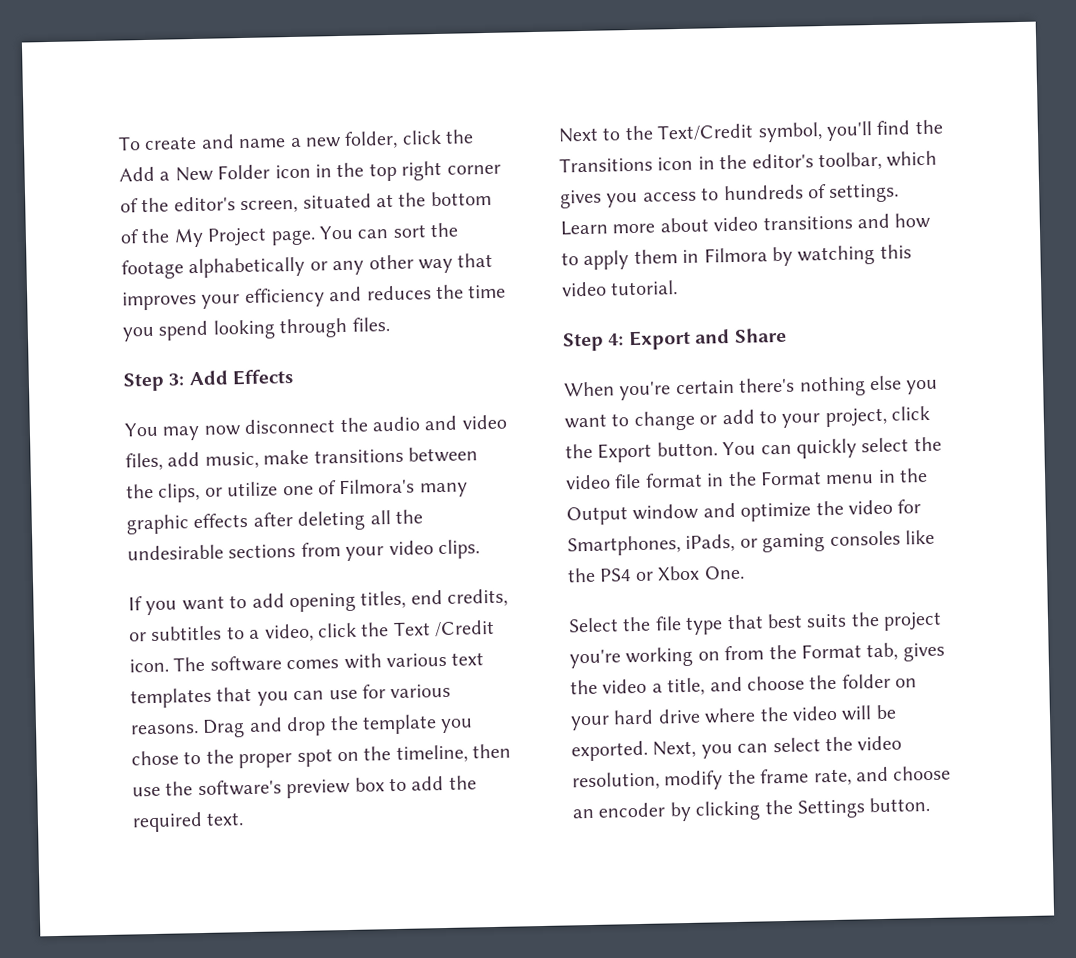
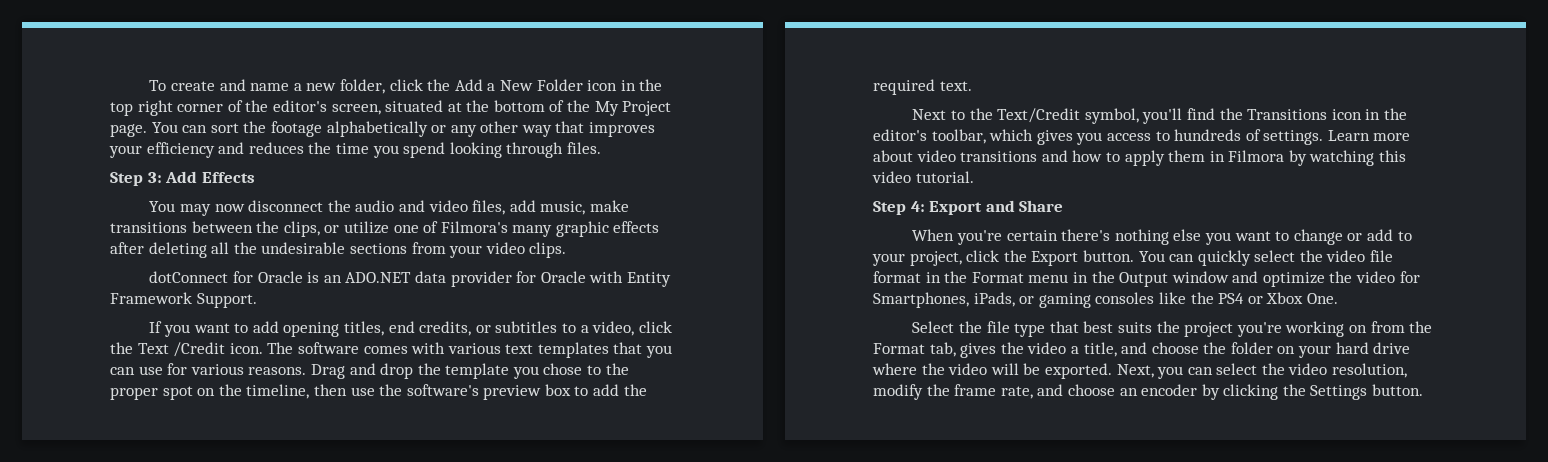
(480, 549) none -> [149,271,671,287] [110,292,257,308] // dotConnect for Oracle is an ADO.NET data provider for Oracle with Entity Framework Support.

